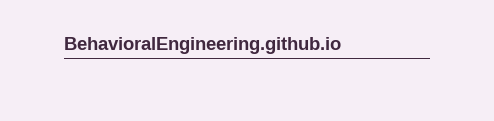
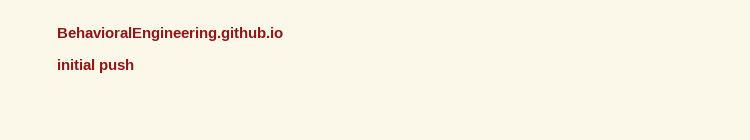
(341, 45) none -> [57,59,135,73] // initial push

